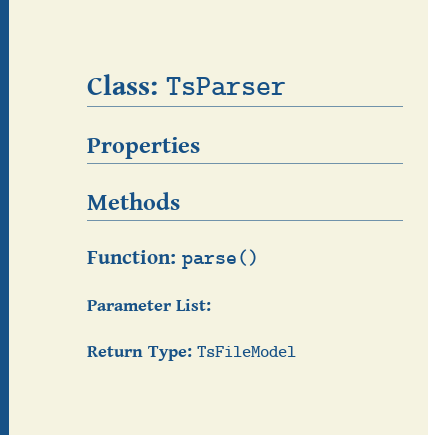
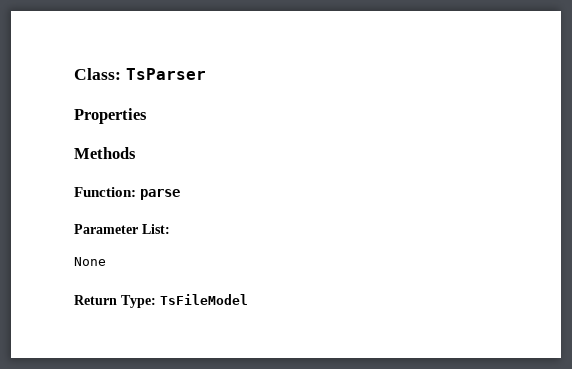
[181,249,259,269] parse() -> [140,189,181,200] parse
(211, 305) none -> [74,257,106,266] // None

